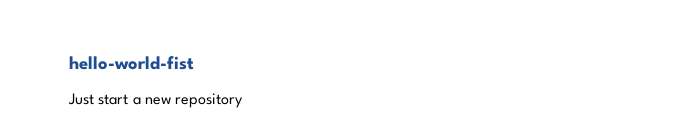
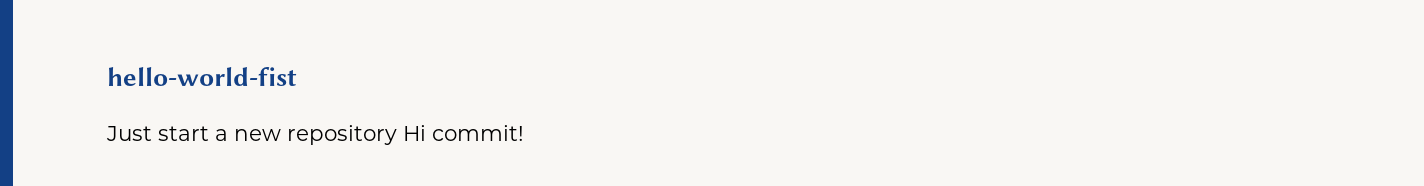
(244, 100) none -> [403,125,524,141] Hi commit!

